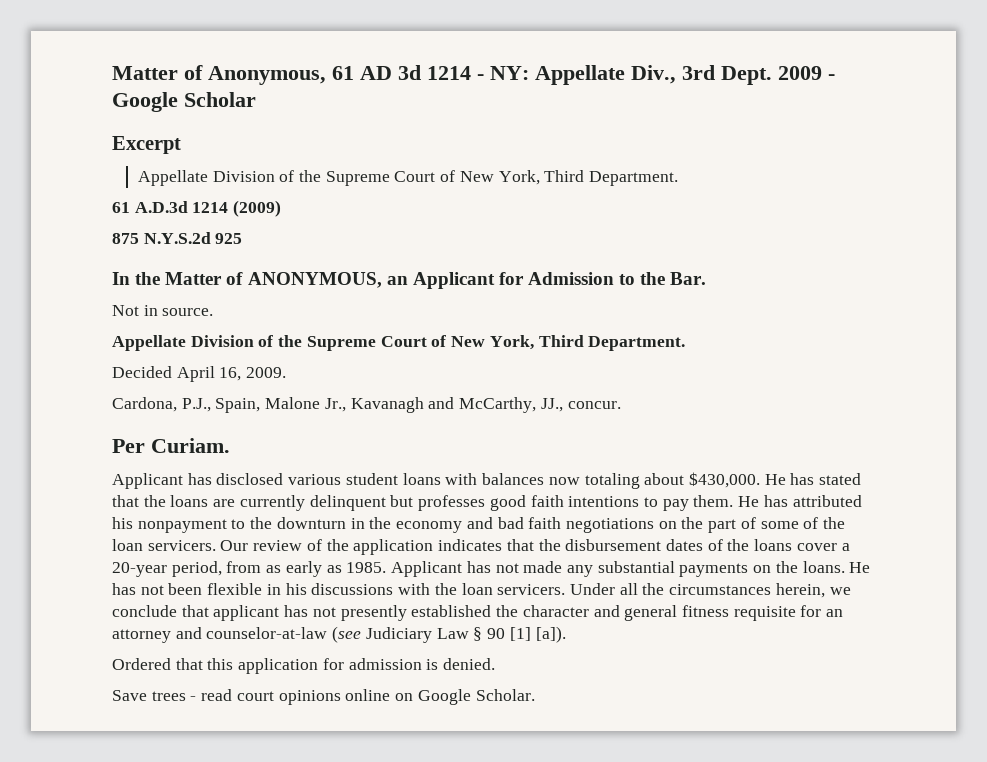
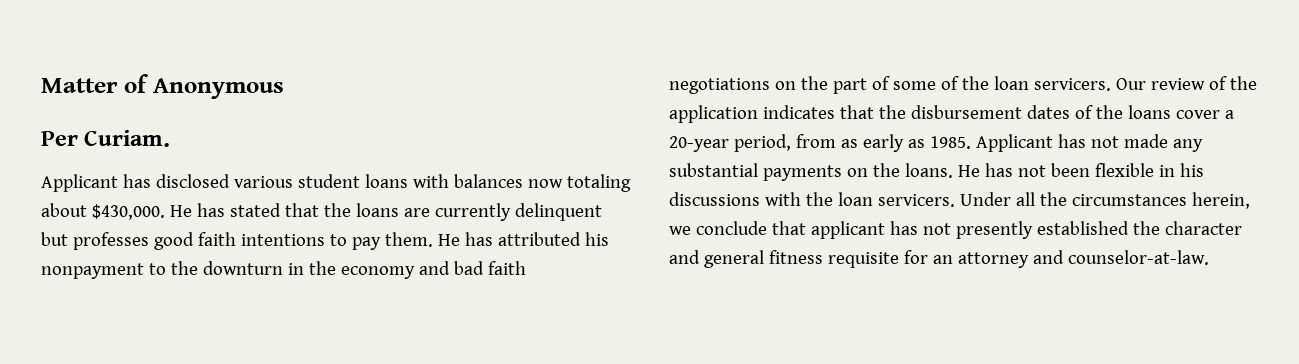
[112,65,835,85] [112,92,256,112] [112,136,181,154] [137,170,679,186] [112,200,282,217] [112,232,243,244] [112,272,707,289] [112,305,214,316] [112,335,686,351] [112,366,287,382] [112,397,621,413] Matter of Anonymous, 61 AD 3d 1214 - NY: Appellate Div., 3rd Dept. 2009 - Google Scholar // Excerpt // Appellate Division of the Supreme Court of New York, Third Department. // 61 A.D.3d 1214 (2009) // 875 N.Y.S.2d 925 // In the Matter of ANONYMOUS, an Applicant for Admission to the Bar. // Not in source. // Appellate Division of the Supreme Court of New York, Third Department. // Decided April 16, 2009. // Cardona, P.J., Spain, Malone Jr., Kavanagh and McCarthy, JJ., concur. -> [41,74,284,99] Matter of Anonymous
[206,626,566,643] [112,658,496,674] [112,689,535,705] counselor-at-law (see Judiciary Law § 90 [1] [a]). // Ordered that this application for admission is denied. // Save trees - read court opinions online on Google Scholar. -> [1067,250,1209,265] counselor-at-law.

